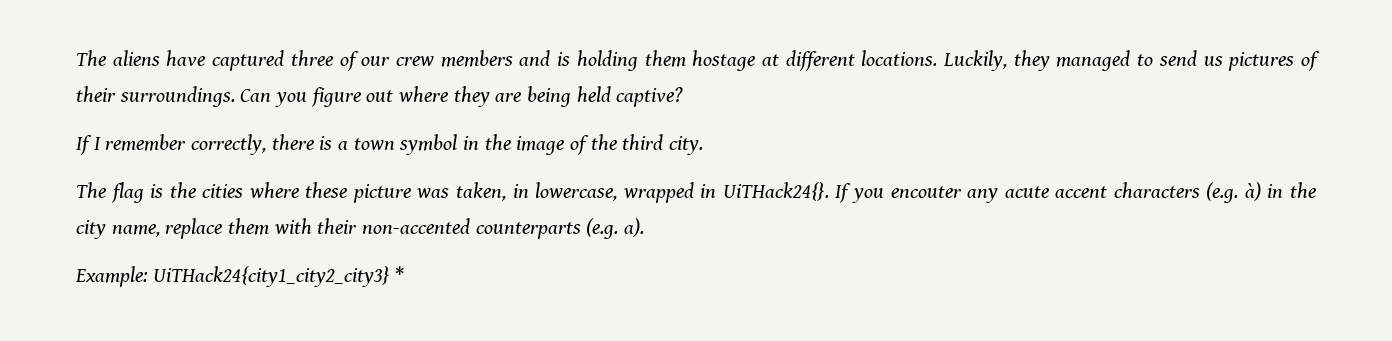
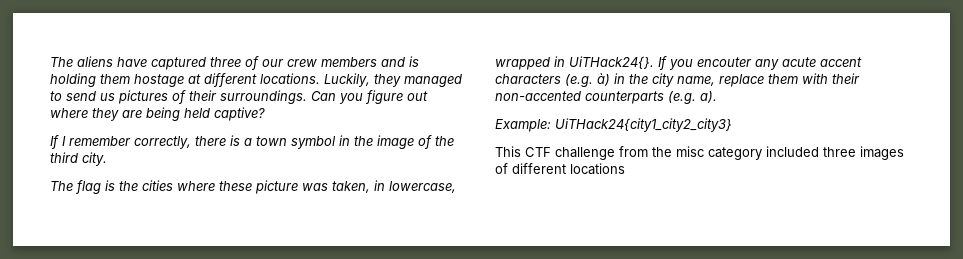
[395,266,405,282] * -> [495,146,904,160] [495,163,625,175] // This CTF challenge from the misc category included three images of different locations

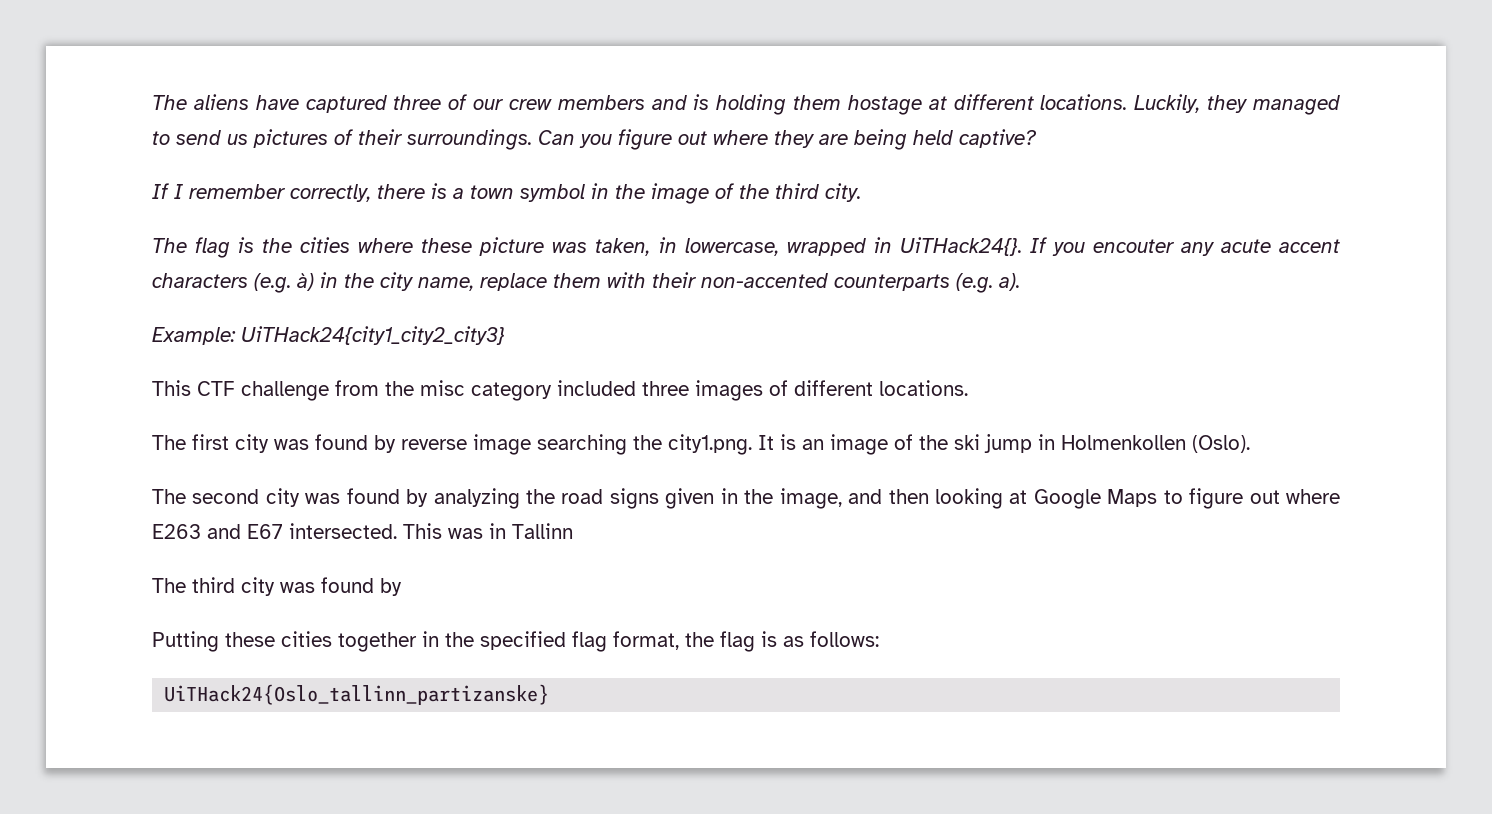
[570,163,625,175] locations -> [879,380,968,396] [152,434,1250,455] [152,488,1340,509] [152,523,573,539] [152,577,402,596] [152,631,879,652] [164,684,550,705] locations. // The first city was found by reverse image searching the city1.png. It is an image of the ski jump in Holmenkollen (Oslo). // The second city was found by analyzing the road signs given in the image, and then looking at Google Maps to figure out where E263 and E67 intersected. This was in Tallinn // The third city was found by // Putting these cities together in the specified flag format, the flag is as follows: // UiTHack24{Oslo_tallinn_partizanske}

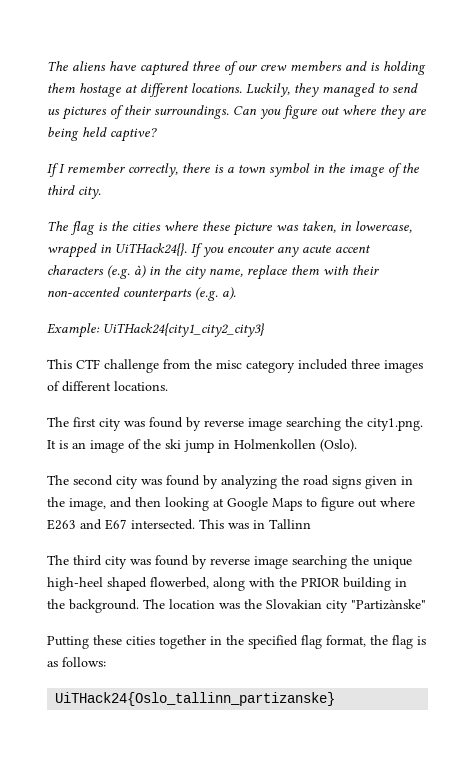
(402, 587) none -> [210,555,412,569] [47,577,407,591] [47,599,426,613] reverse image searching the unique high-heel shaped flowerbed, along with the PRIOR building in the background. The location was the Slovakian city "Partizànske"

